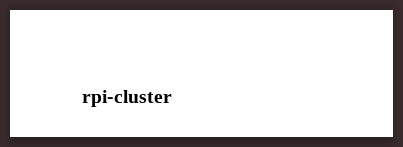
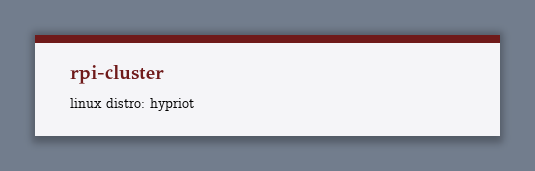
(172, 98) none -> [70,98,194,111] // linux distro: hypriot

